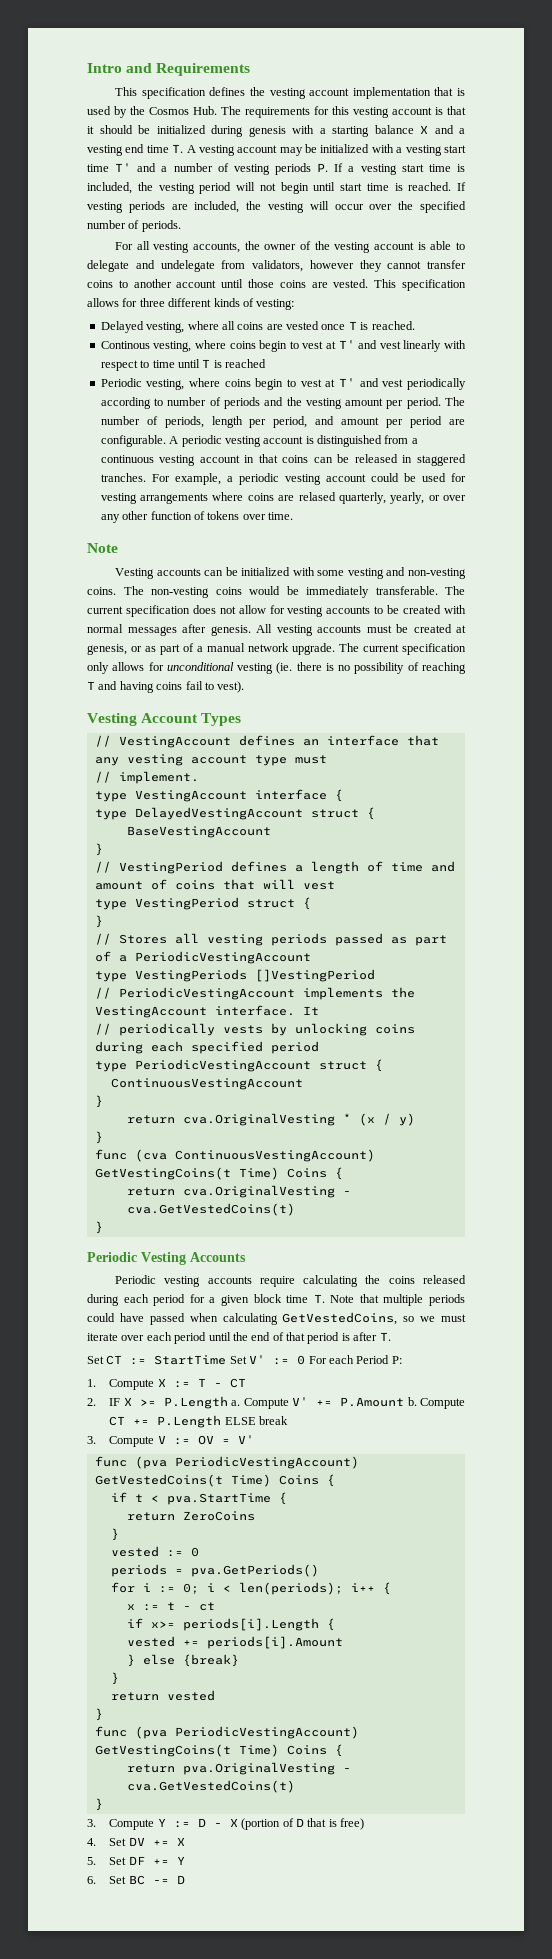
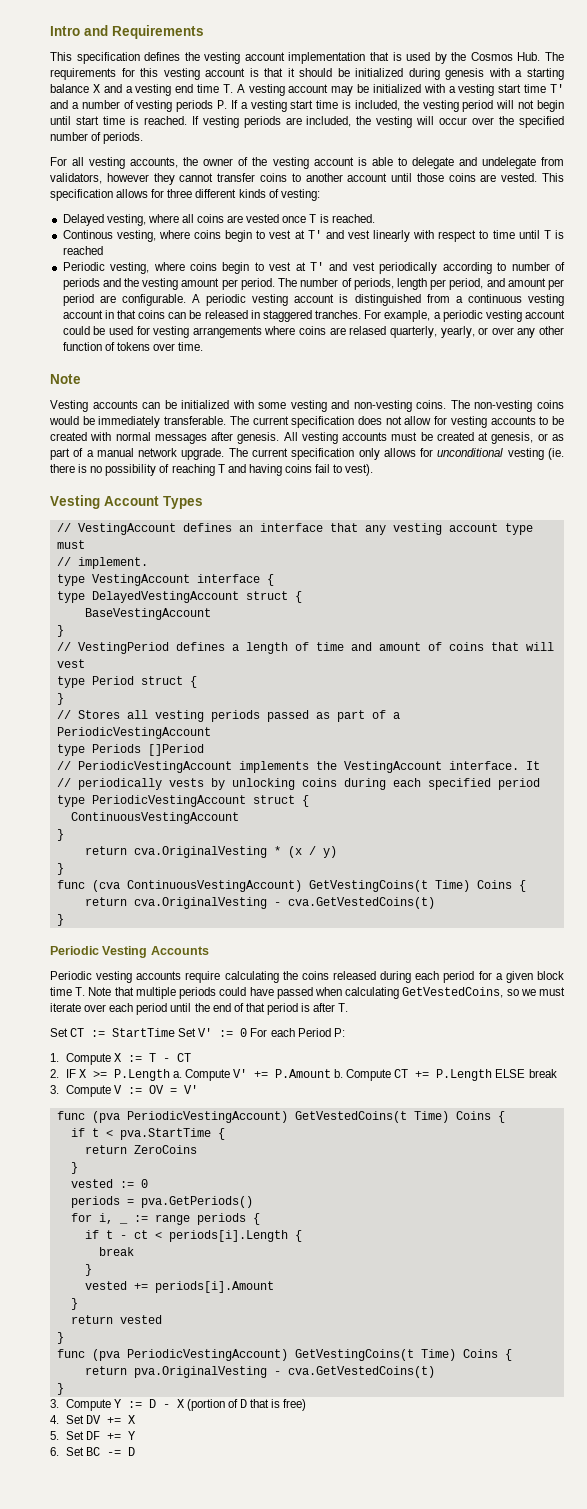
[134,897,239,910] VestingPeriod -> [91,676,134,685] Period
[134,969,375,982] VestingPeriods []VestingPeriod -> [91,744,204,756] Periods []Period
[142,1582,391,1595] [126,1604,159,1611] i := 0; i < len(periods); i++ { // x := -> [98,1213,128,1224] [133,1213,260,1225] [84,1230,99,1239] i, _ := range periods { // if
[126,1618,175,1628] // if x>= -> [154,1232,162,1239] <
(335, 1624) none -> [98,1247,134,1256] [84,1264,92,1276] // break // }
[126,1654,239,1667] // } else {break} -> (274, 1287) none

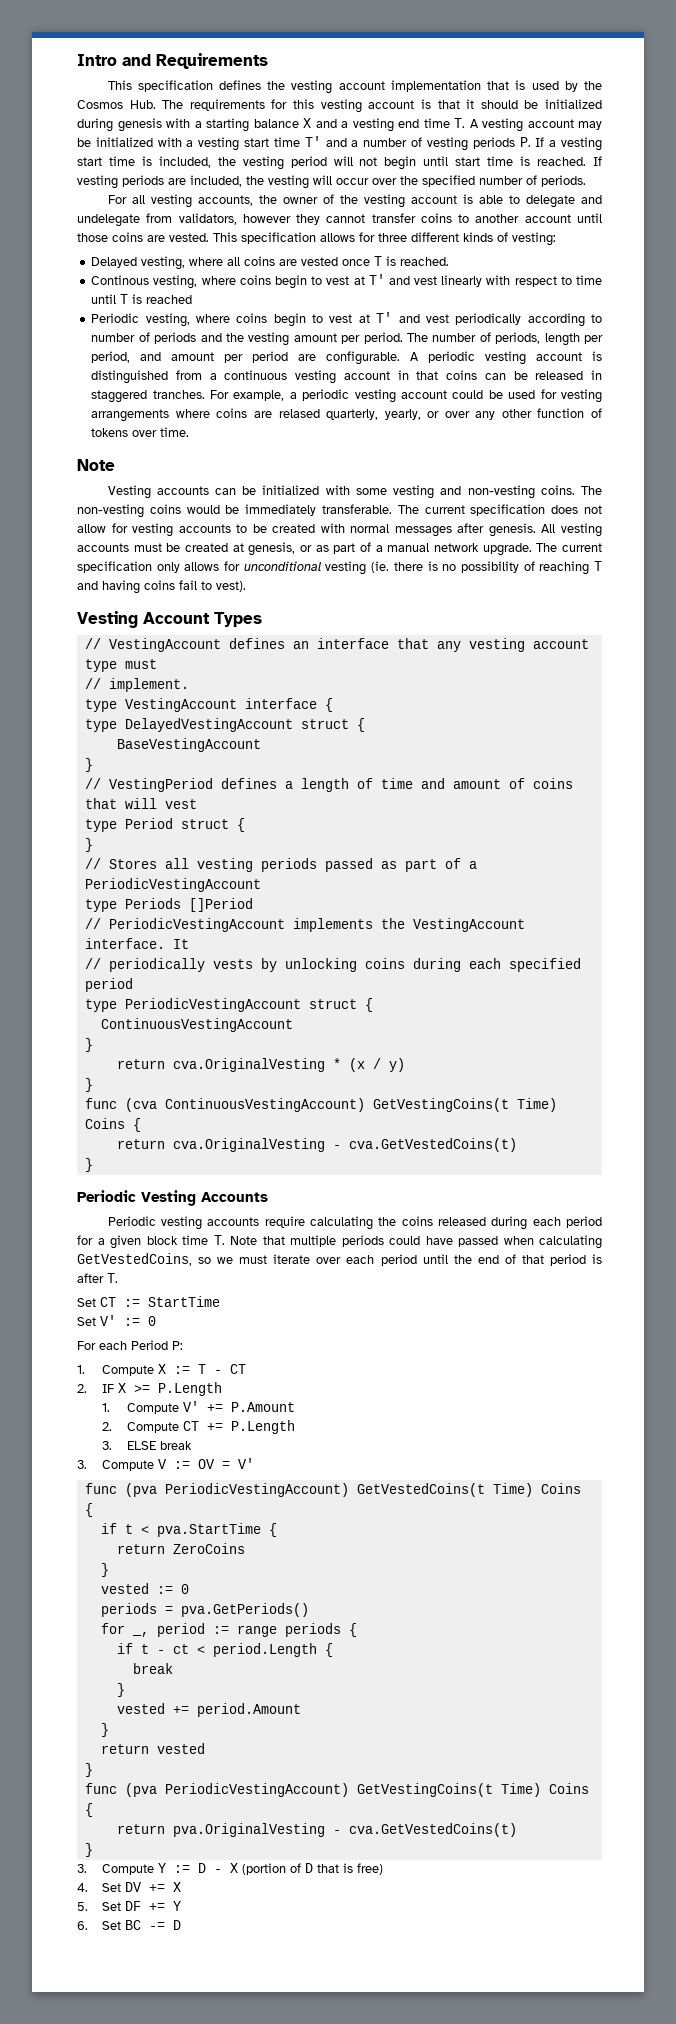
(176, 1032) none -> (220, 1301) //
(248, 1032) none -> (156, 1321) //
[172,1071,182,1078] a. -> [102,1403,111,1412] // 1.
[334,1069,344,1078] b. -> [102,1422,113,1431] // 2.
(493, 1075) none -> [102,1441,113,1450] // 3.
[98,1213,128,1224] i, _ -> [131,1623,205,1637] _, period
[168,1230,288,1242] periods[i].Length -> [212,1643,317,1657] period.Length
[154,1281,274,1293] periods[i].Amount -> [196,1703,301,1717] period.Amount

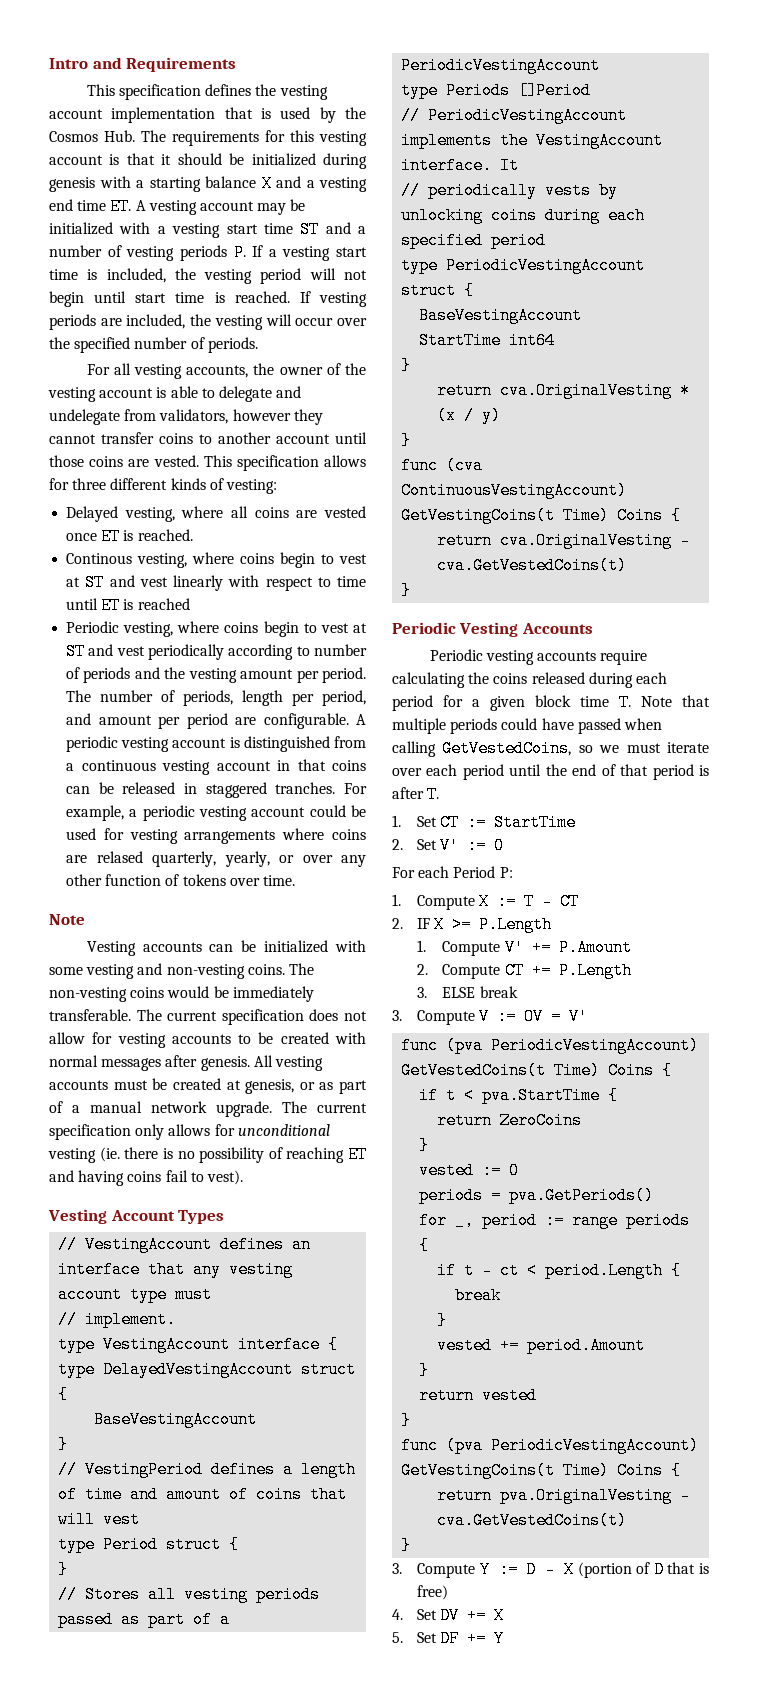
[454,118,465,128] T. -> [110,198,132,215] ET.
[304,136,321,147] T' -> [300,221,320,238] ST
[374,256,383,266] T -> [101,528,121,545] ET
[368,274,385,285] T' -> [85,574,105,591] ST
[120,294,129,304] T -> [101,597,121,614] ET
[376,312,393,323] T' -> [66,643,86,660] ST
[593,561,602,571] T -> [348,1146,367,1163] ET
[100,1018,293,1032] ContinuousVestingAccount -> [419,307,583,324] [419,332,556,349] BaseVestingAccount // StartTime int64
[539,1235,602,1249] calculating -> [392,741,436,757] calling
(118, 1278) none -> [392,815,401,827] 1.
(220, 1301) none -> [392,839,403,850] 2.
[77,1920,182,1930] // 6. Set BC -= D -> (505, 1638) none

